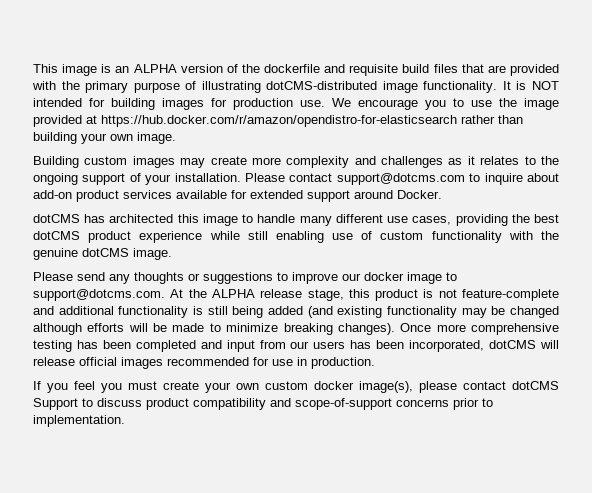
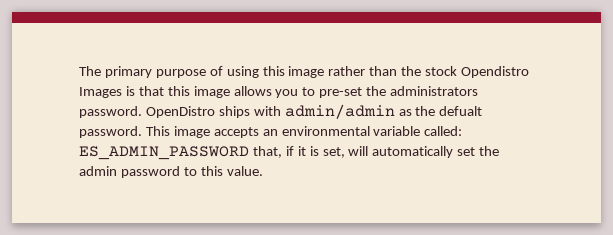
[33,64,559,76] [32,81,559,93] [33,98,559,110] [33,115,523,127] [33,132,176,144] [33,156,559,168] [33,173,559,185] [33,190,442,202] [33,214,559,226] [33,231,559,243] [33,248,172,260] [33,272,457,284] [33,289,560,301] [33,306,560,318] [33,323,559,335] [33,340,559,352] [33,357,375,369] [33,381,559,393] [33,398,493,410] [33,415,125,427] This image is an ALPHA version of the dockerfile and requisite build files that are provided with the primary purpose of illustrating dotCMS-distributed image functionality. It is NOT intended for building images for production use. We encourage you to use the image provided at https://hub.docker.com/r/amazon/opendistro-for-elasticsearch rather than building your own image. // Building custom images may create more complexity and challenges as it relates to the ongoing support of your installation. Please contact support@dotcms.com to inquire about add-on product services available for extended support around Docker. // dotCMS has architected this image to handle many different use cases, providing the best dotCMS product experience while still enabling use of custom functionality with the genuine dotCMS image. // Please send any thoughts or suggestions to improve our docker image to support@dotcms.com. At the ALPHA release stage, this product is not feature-complete and additional functionality is still being added (and existing functionality may be changed although efforts will be made to minimize breaking changes). Once more comprehensive testing has been completed and input from our users has been incorporated, dotCMS will release official images recommended for use in production. // If you feel you must create your own custom docker image(s), please contact dotCMS Support to discuss product compatibility and scope-of-support concerns prior to implementation. -> [79,66,530,78] [79,86,479,98] [79,104,483,119] [79,126,463,138] [79,146,500,160] [79,166,263,178] The primary purpose of using this image rather than the stock Opendistro Images is that this image allows you to pre-set the administrators password. OpenDistro ships with admin/admin as the defualt password. This image accepts an environmental variable called: ES_ADMIN_PASSWORD that, if it is set, will automatically set the admin password to this value.

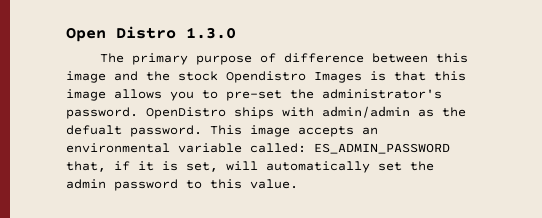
(79, 71) none -> [66,26,236,42] Open Distro 1.3.0 //
[226,66,398,78] using this image rather than -> [284,53,469,63] [66,71,138,83] difference between this image and
[390,86,479,96] administrators -> [322,89,442,99] administrator's

